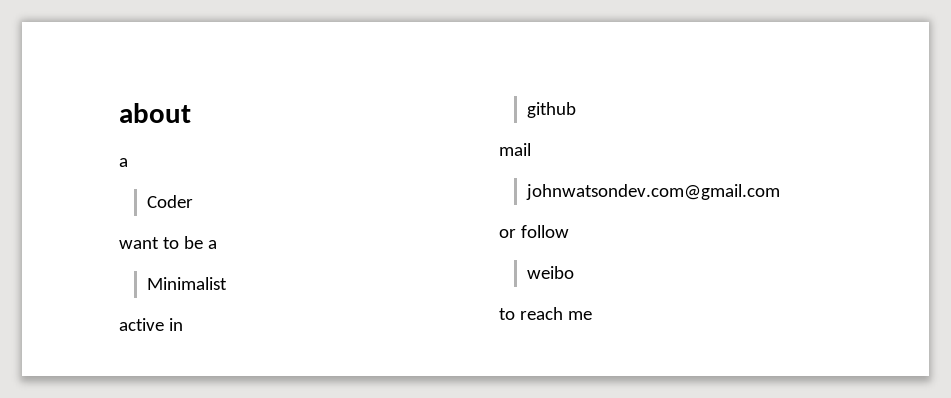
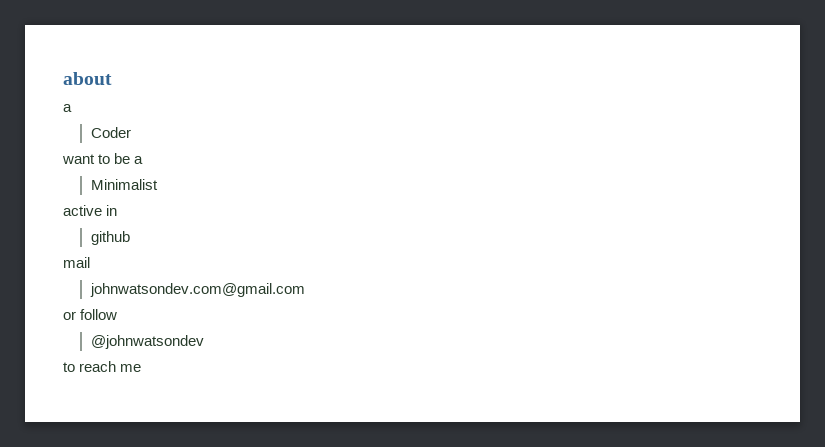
[527,266,575,279] weibo -> [90,335,204,349] @johnwatsondev

